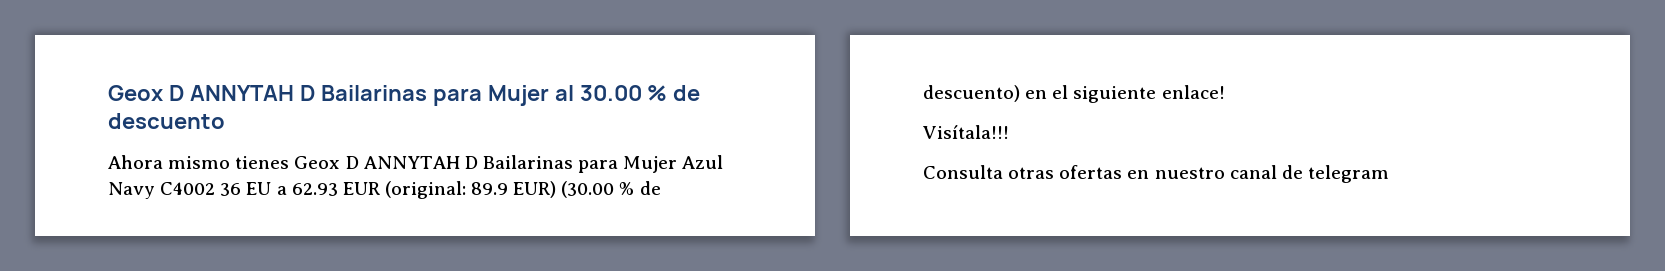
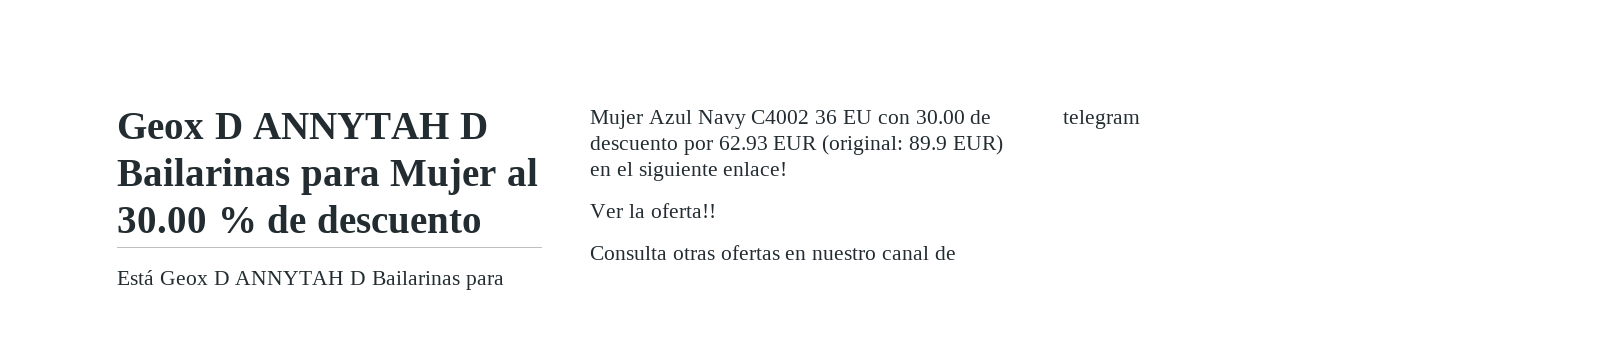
[108,155,290,169] Ahora mismo tienes -> [117,270,154,285] Está
[276,186,287,195] a -> [877,110,992,124] [590,136,713,155] con 30.00 de descuento por
[561,181,661,198] [923,85,1020,102] (30.00 % de descuento) -> (1003, 145) none
[923,125,1009,139] Visítala!!! -> [590,203,716,218] Ver la oferta!!

